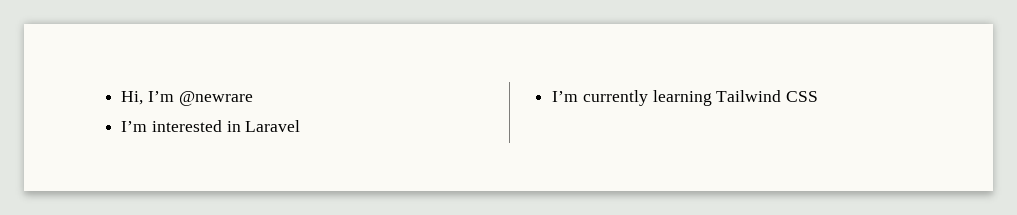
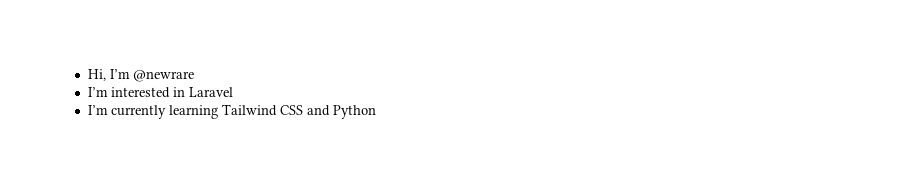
(819, 96) none -> [306,105,376,119] and Python

